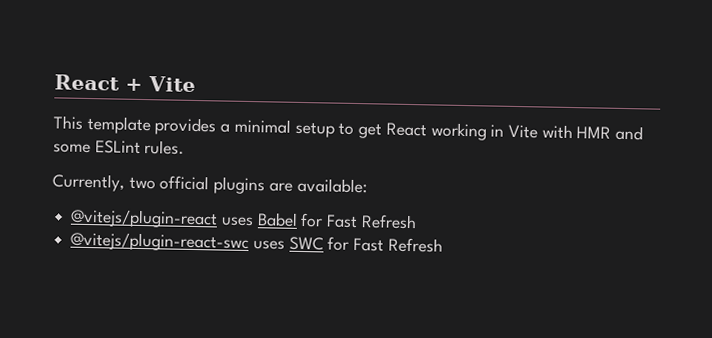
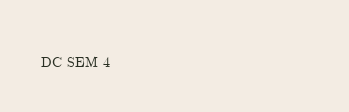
[54,74,196,92] [53,115,644,141] [53,140,185,155] [52,173,368,195] [70,208,417,230] [70,231,443,253] React + Vite // This template provides a minimal setup to get React working in Vite with HMR and some ESLint rules. // Currently, two official plugins are available: // @vitejs/plugin-react uses Babel for Fast Refresh // @vitejs/plugin-react-swc uses SWC for Fast Refresh -> [41,56,110,67] DC SEM 4

